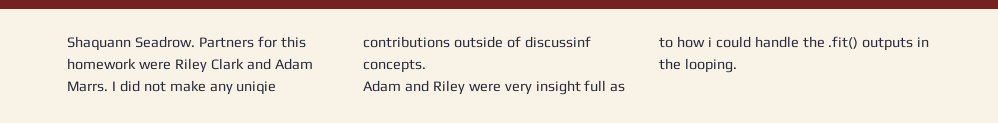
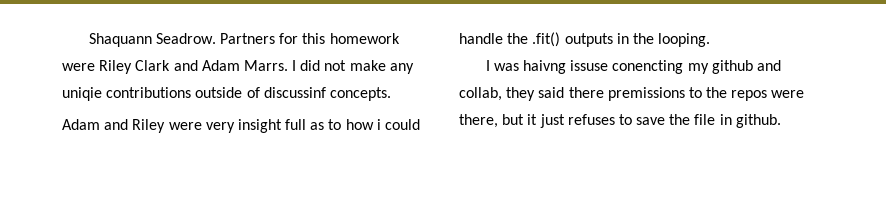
(737, 65) none -> [485,60,782,74] [459,87,805,101] [459,114,781,128] // I was haivng issuse conencting my github and collab, they said there premissions to the repos were there, but it just refuses to save the file in github.

